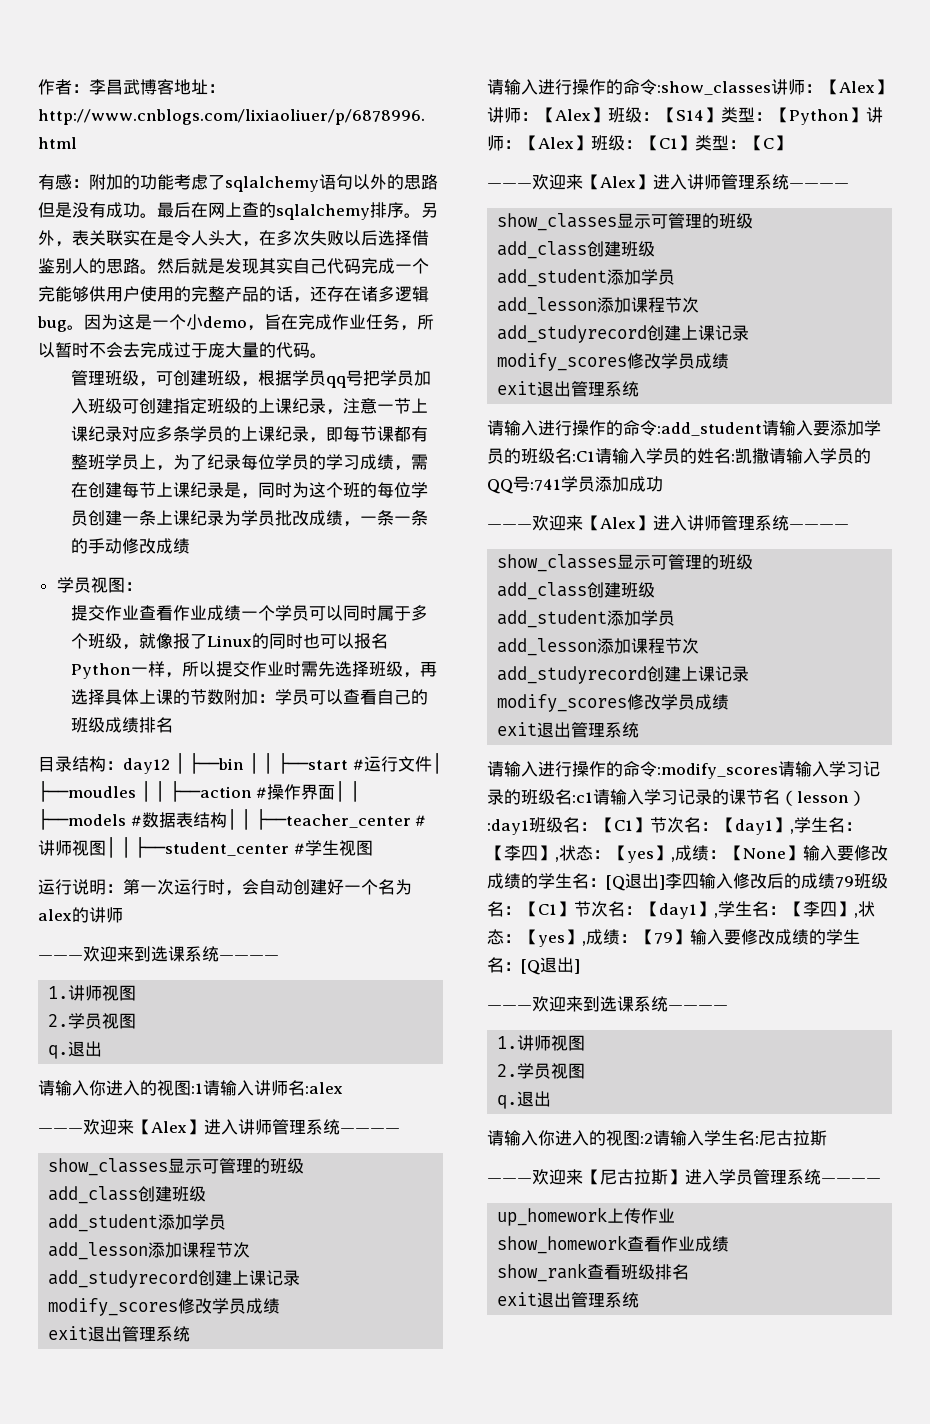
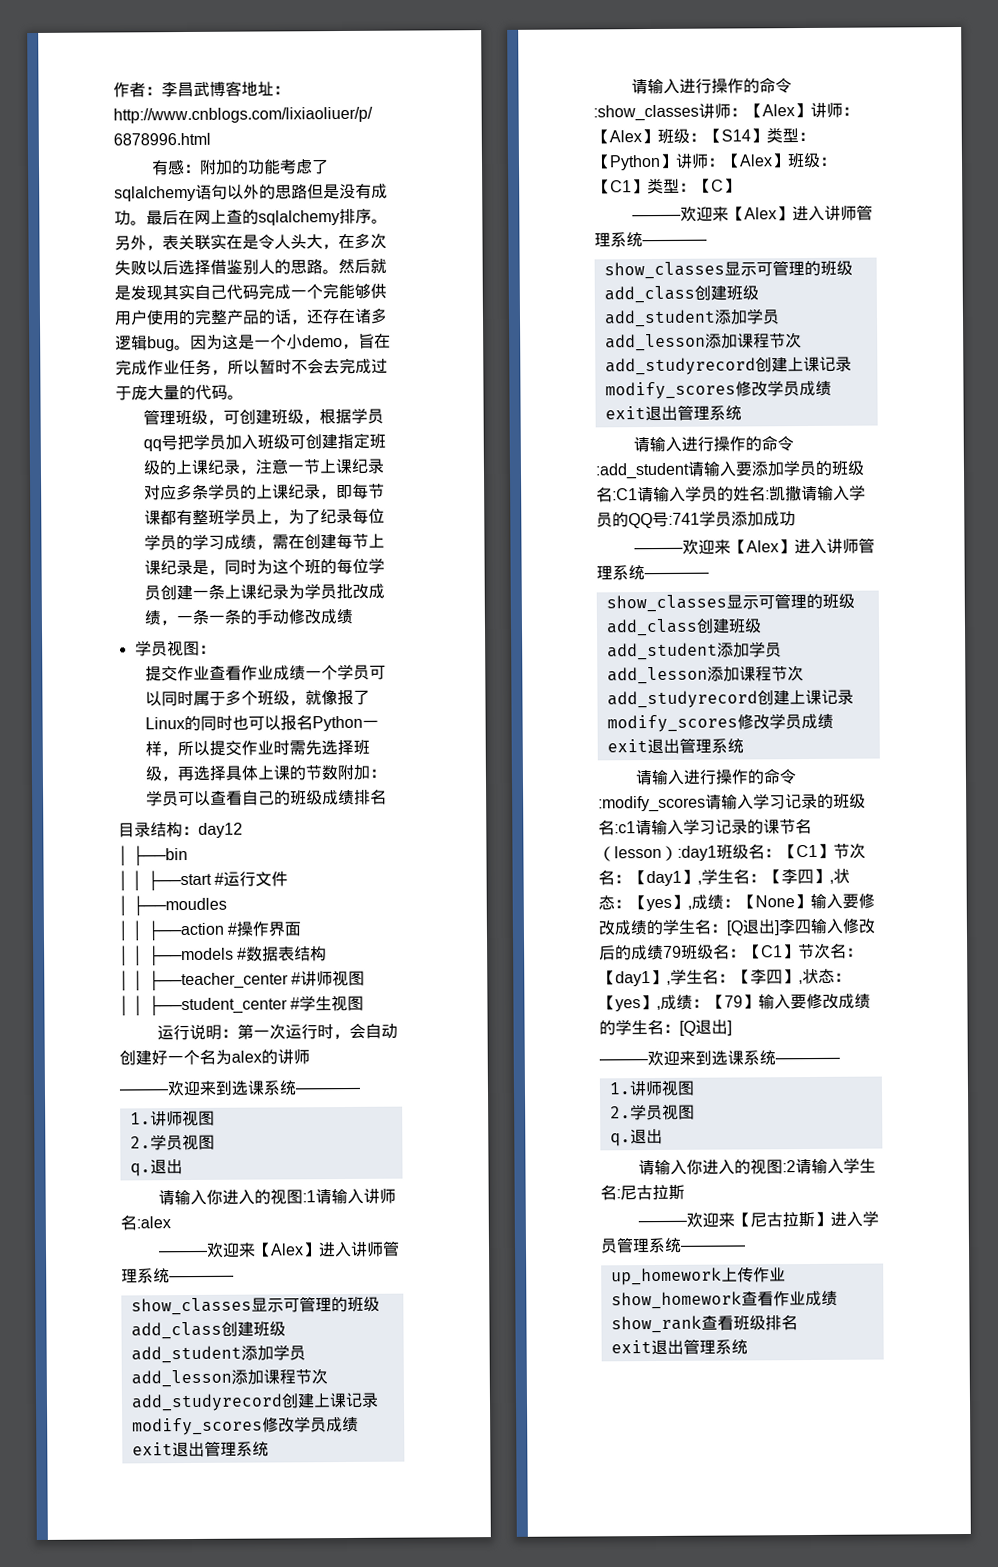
(170, 766) none -> (243, 830) //
(245, 763) none -> (189, 856) //
(432, 764) none -> (288, 879) //
(136, 791) none -> (228, 905) //
(336, 792) none -> (301, 929) //
(227, 820) none -> (327, 954) //
(106, 848) none -> (365, 978) //

